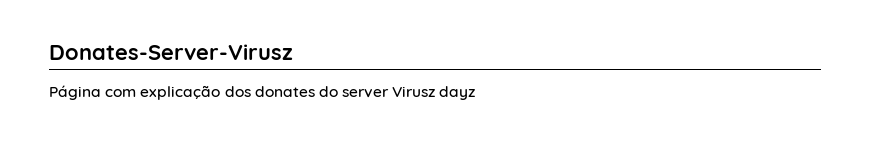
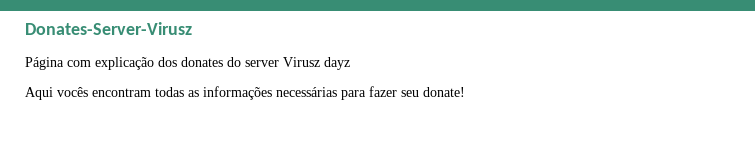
(476, 93) none -> [25,86,465,100] // Aqui vocês encontram todas as informações necessárias para fazer seu donate!

